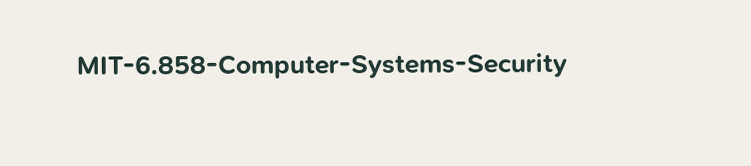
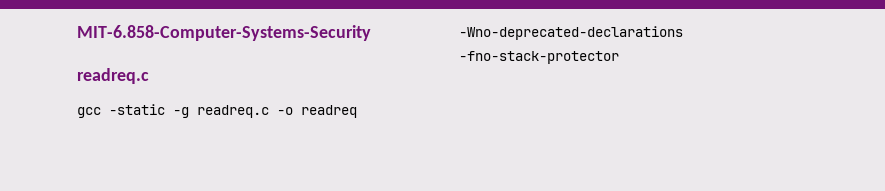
(567, 66) none -> [77,68,149,84] [77,104,357,118] [459,26,683,40] [459,51,619,64] // readreq.c // gcc -static -g readreq.c -o readreq -Wno-deprecated-declarations -fno-stack-protector

